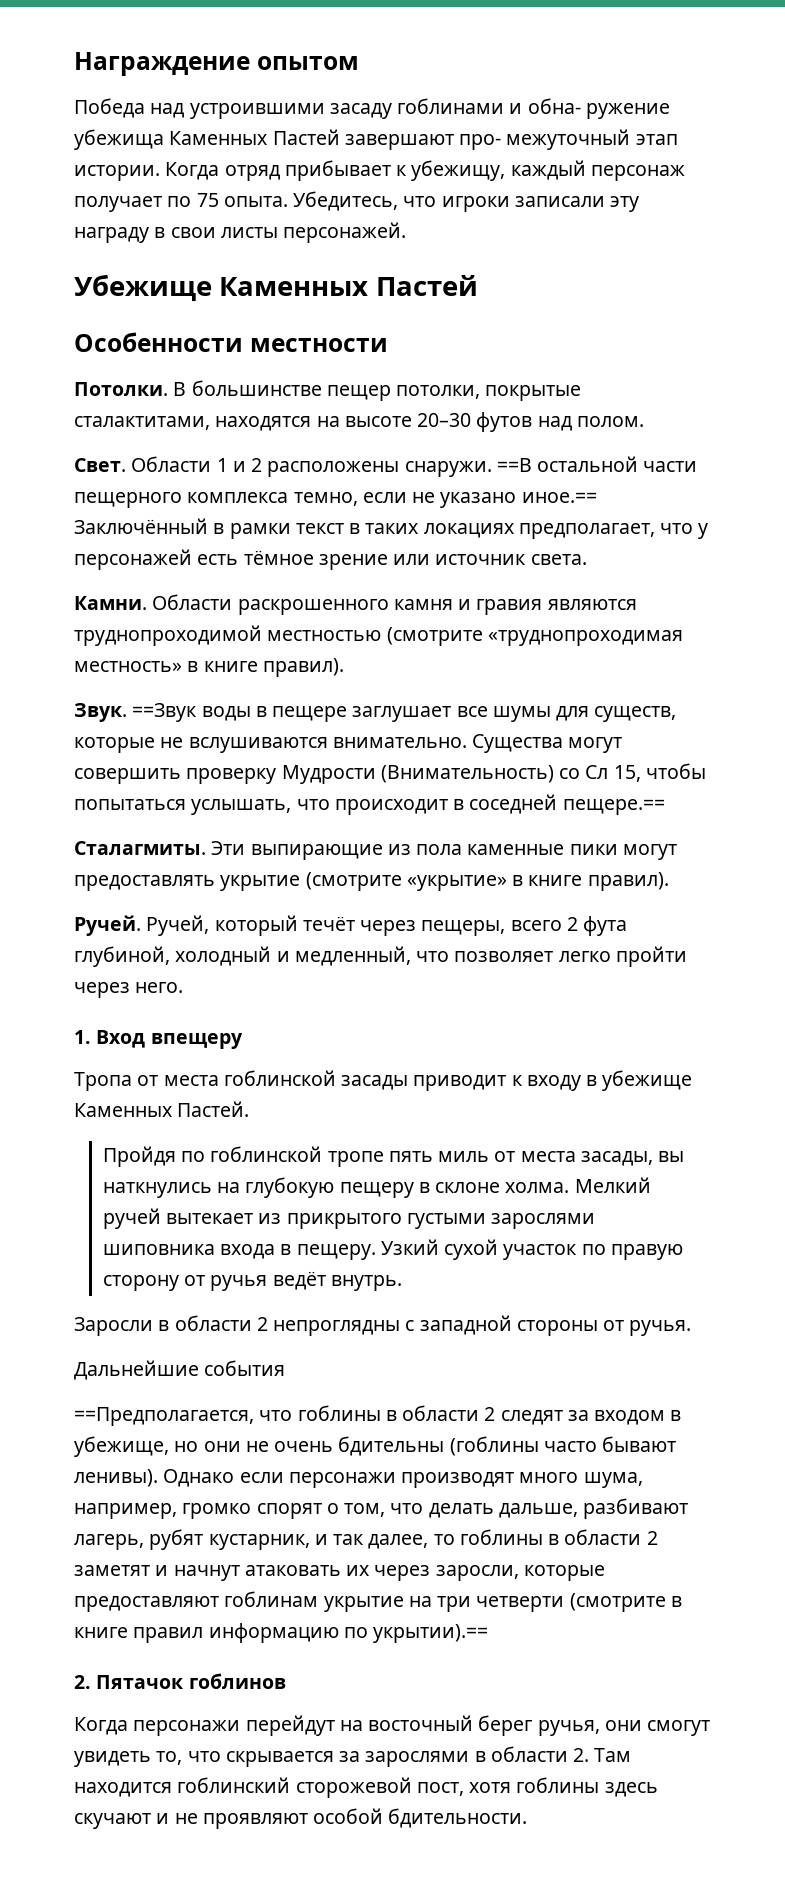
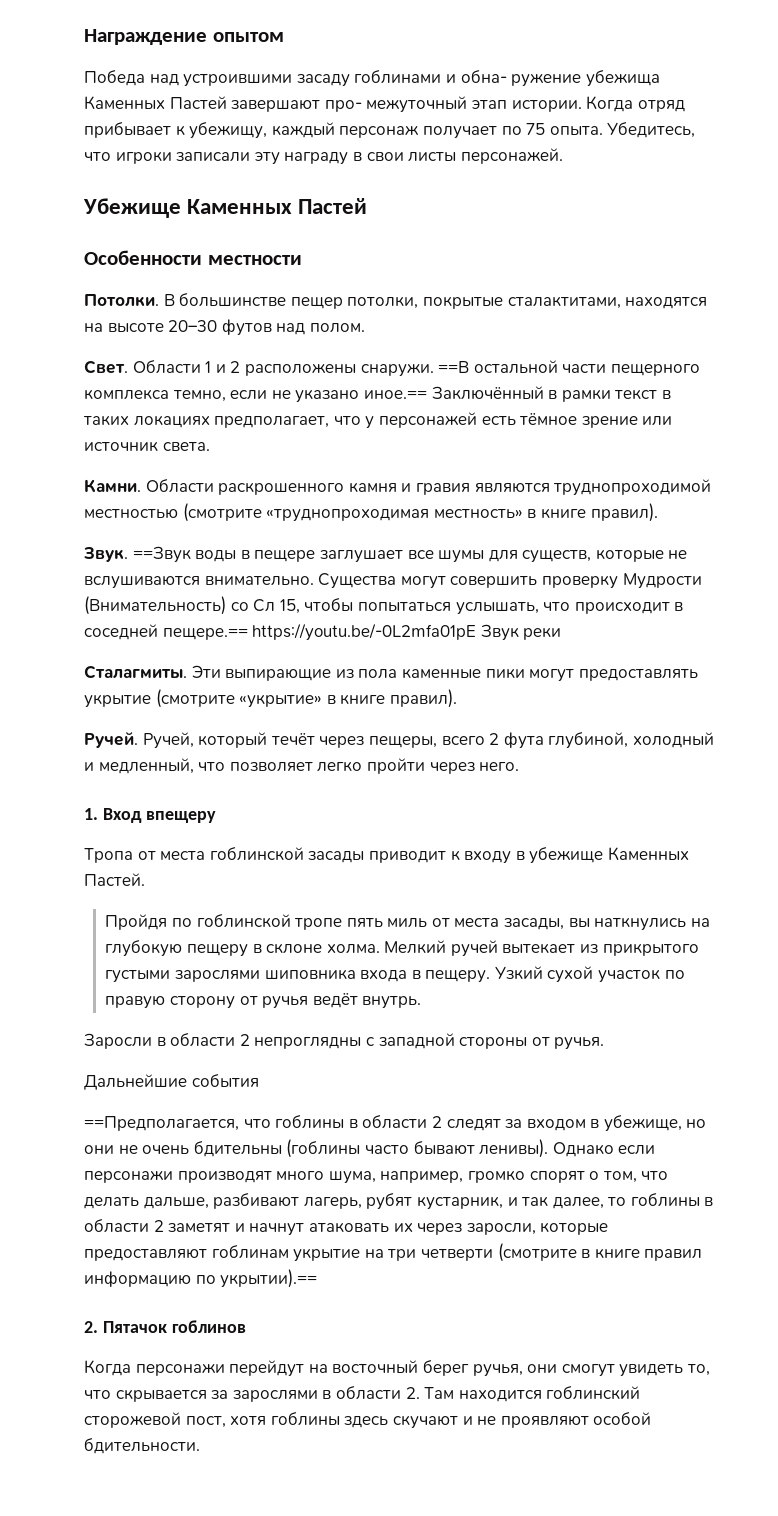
(665, 807) none -> [252,623,562,641] https://youtu.be/-0L2mfa01pE Звук реки

